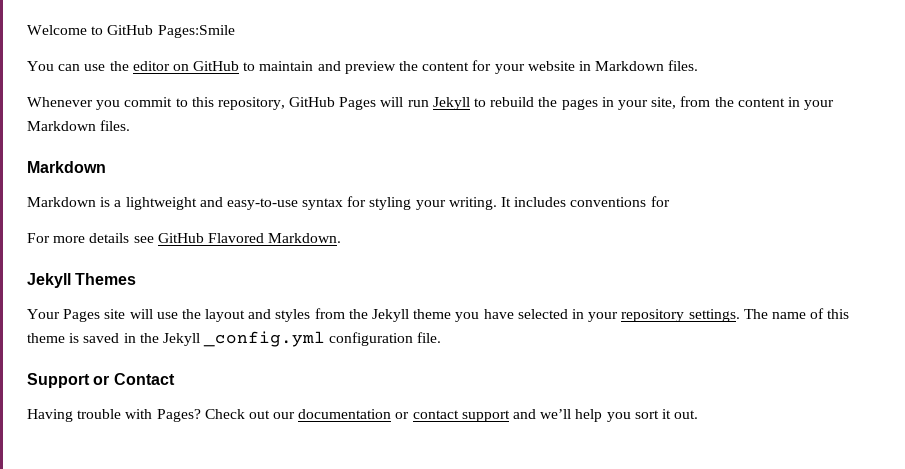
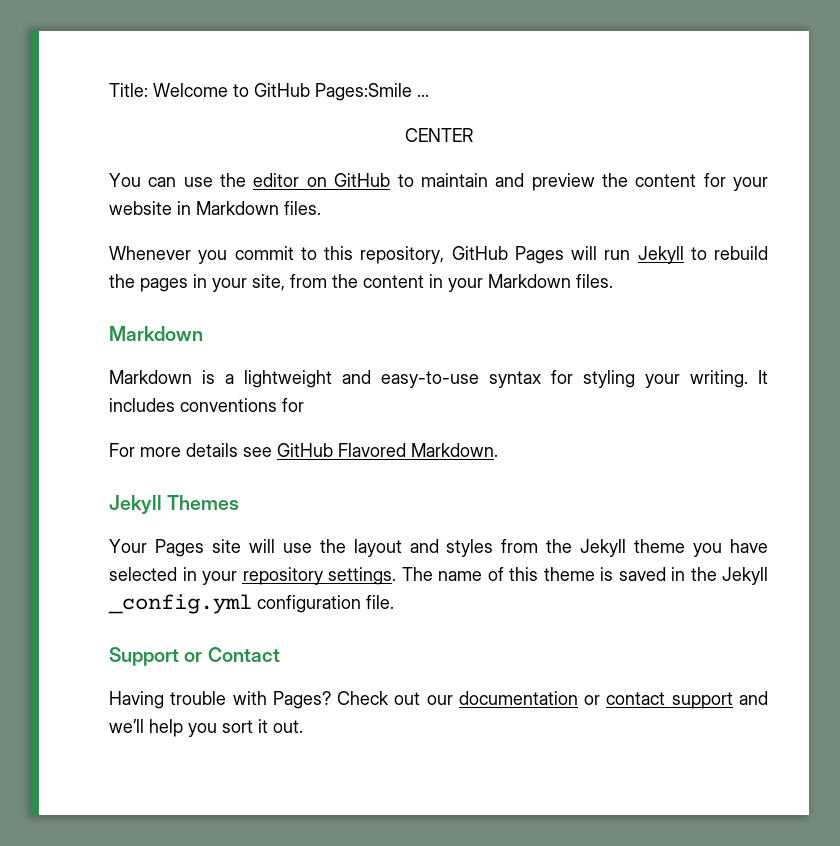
(27, 30) none -> [109,83,148,97] Title:
(235, 31) none -> [417,94,429,97] [404,128,473,142] ... // CENTER

